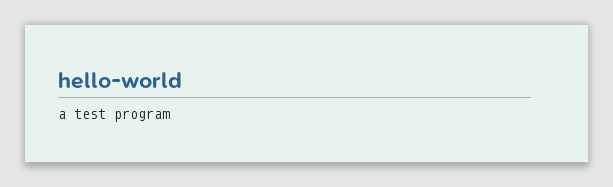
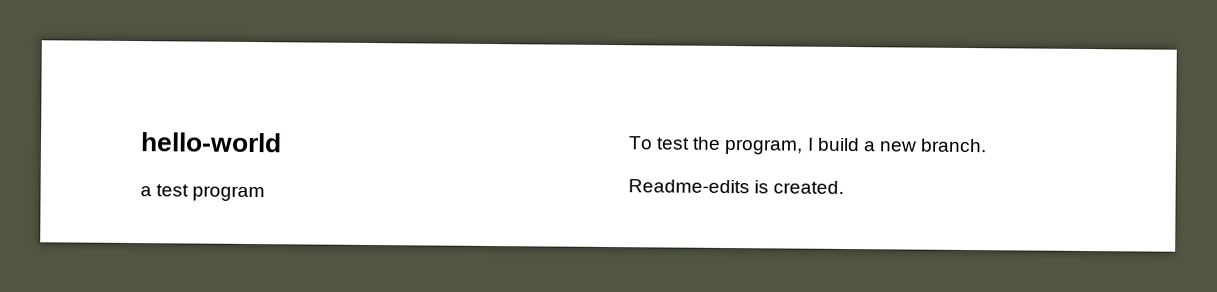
(170, 116) none -> [628,136,988,155] [628,179,845,194] // To test the program, I build a new branch. // Readme-edits is created.

